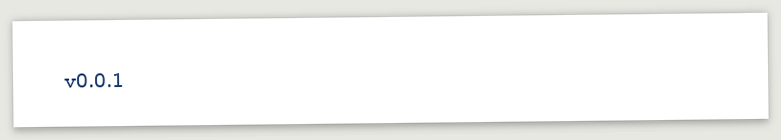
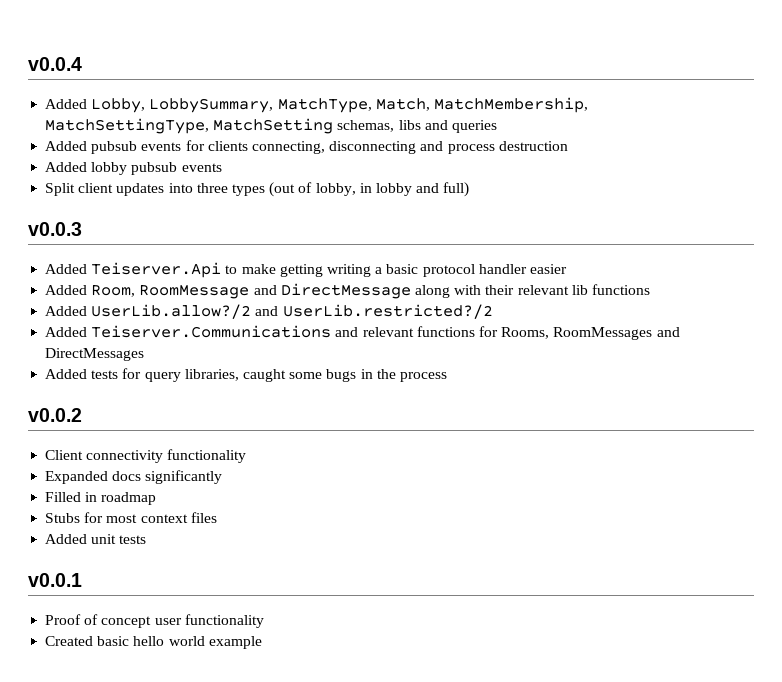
[64,72,125,88] v0.0.1 -> [28,57,82,71] [45,97,588,113] [45,118,497,134] [45,140,568,154] [45,162,222,175] [45,182,470,197] [28,222,82,236] [45,262,567,278] [45,283,650,299] [45,304,493,319] [45,325,680,340] [45,348,145,361] [45,368,447,382] [28,408,82,422] [45,449,247,463] [45,470,223,484] [45,492,157,505] [45,512,217,523] [45,534,147,544] [28,573,82,587] [45,614,264,628] [45,636,262,649] v0.0.4 // Added Lobby, LobbySummary, MatchType, Match, MatchMembership, MatchSettingType, MatchSetting schemas, libs and queries // Added pubsub events for clients connecting, disconnecting and process destruction // Added lobby pubsub events // Split client updates into three types (out of lobby, in lobby and full) // v0.0.3 // Added Teiserver.Api to make getting writing a basic protocol handler easier // Added Room, RoomMessage and DirectMessage along with their relevant lib functions // Added UserLib.allow?/2 and UserLib.restricted?/2 // Added Teiserver.Communications and relevant functions for Rooms, RoomMessages and DirectMessages // Added tests for query libraries, caught some bugs in the process // v0.0.2 // Client connectivity functionality // Expanded docs significantly // Filled in roadmap // Stubs for most context files // Added unit tests // v0.0.1 // Proof of concept user functionality // Created basic hello world example

